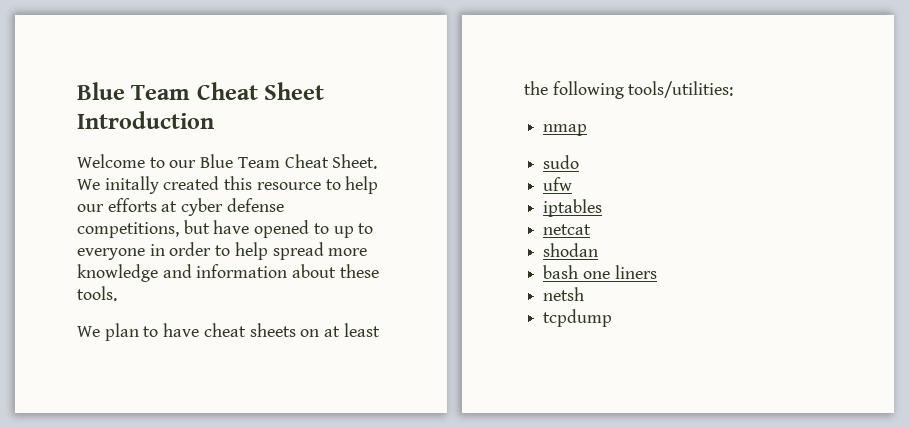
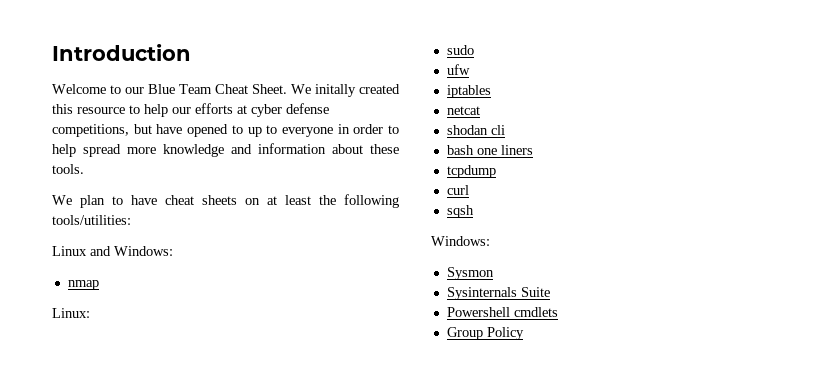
[77,82,325,100] Blue Team Cheat Sheet -> (52, 52) none
(734, 89) none -> [52,246,173,256] // Linux and Windows:
(588, 130) none -> [52,308,90,318] // Linux:
(599, 250) none -> [490,125,505,135] cli
[543,287,585,301] [543,309,613,327] netsh // tcpdump -> [446,165,496,178] [446,185,469,195] [446,205,474,218] [431,236,490,246] [446,267,494,280] [446,287,550,300] [446,307,558,317] [446,327,524,340] tcpdump // curl // sqsh // Windows: // Sysmon // Sysinternals Suite // Powershell cmdlets // Group Policy

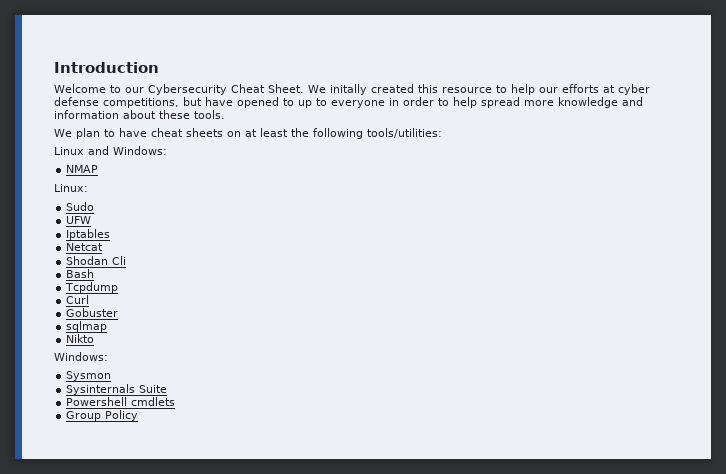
[148,84,212,94] Blue Team -> [148,84,227,95] Cybersecurity
[67,280,99,290] nmap -> [66,165,99,173] NMAP
[446,45,474,55] [446,64,470,75] [446,85,491,98] [446,106,480,115] [446,125,505,135] [446,145,533,155] [446,165,496,178] [446,185,469,195] [446,205,474,218] sudo // ufw // iptables // netcat // shodan cli // bash one liners // tcpdump // curl // sqsh -> [66,202,95,211] [66,216,92,224] [66,229,111,240] [66,243,104,251] [66,256,127,265] [66,269,95,278] [65,282,119,293] [66,295,90,304] [66,308,119,317] [66,321,108,332] [66,334,95,343] Sudo // UFW // Iptables // Netcat // Shodan Cli // Bash // Tcpdump // Curl // Gobuster // sqlmap // Nikto

